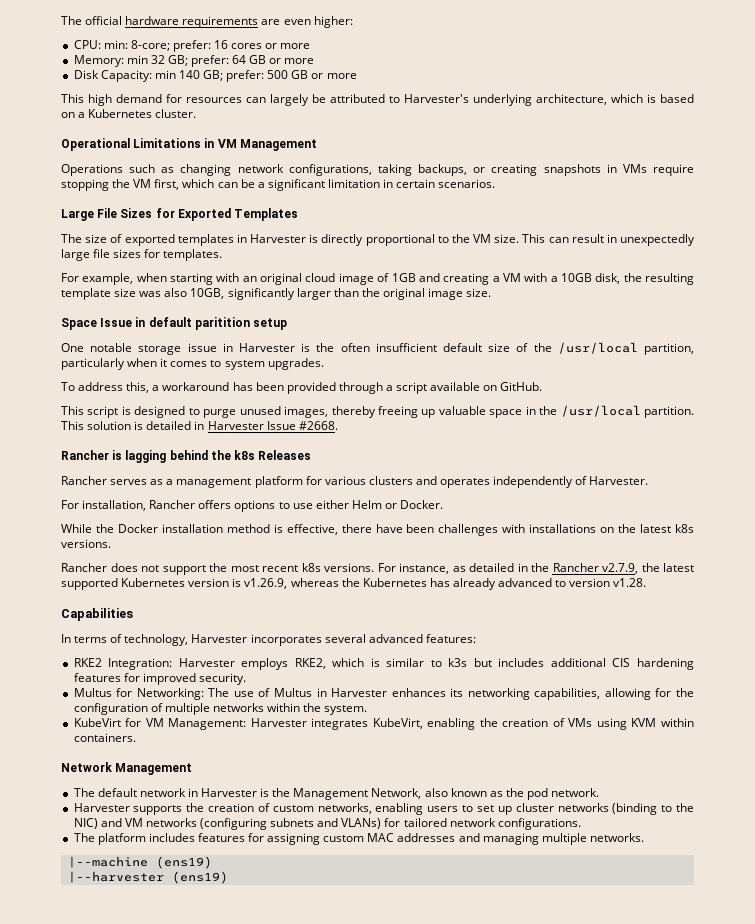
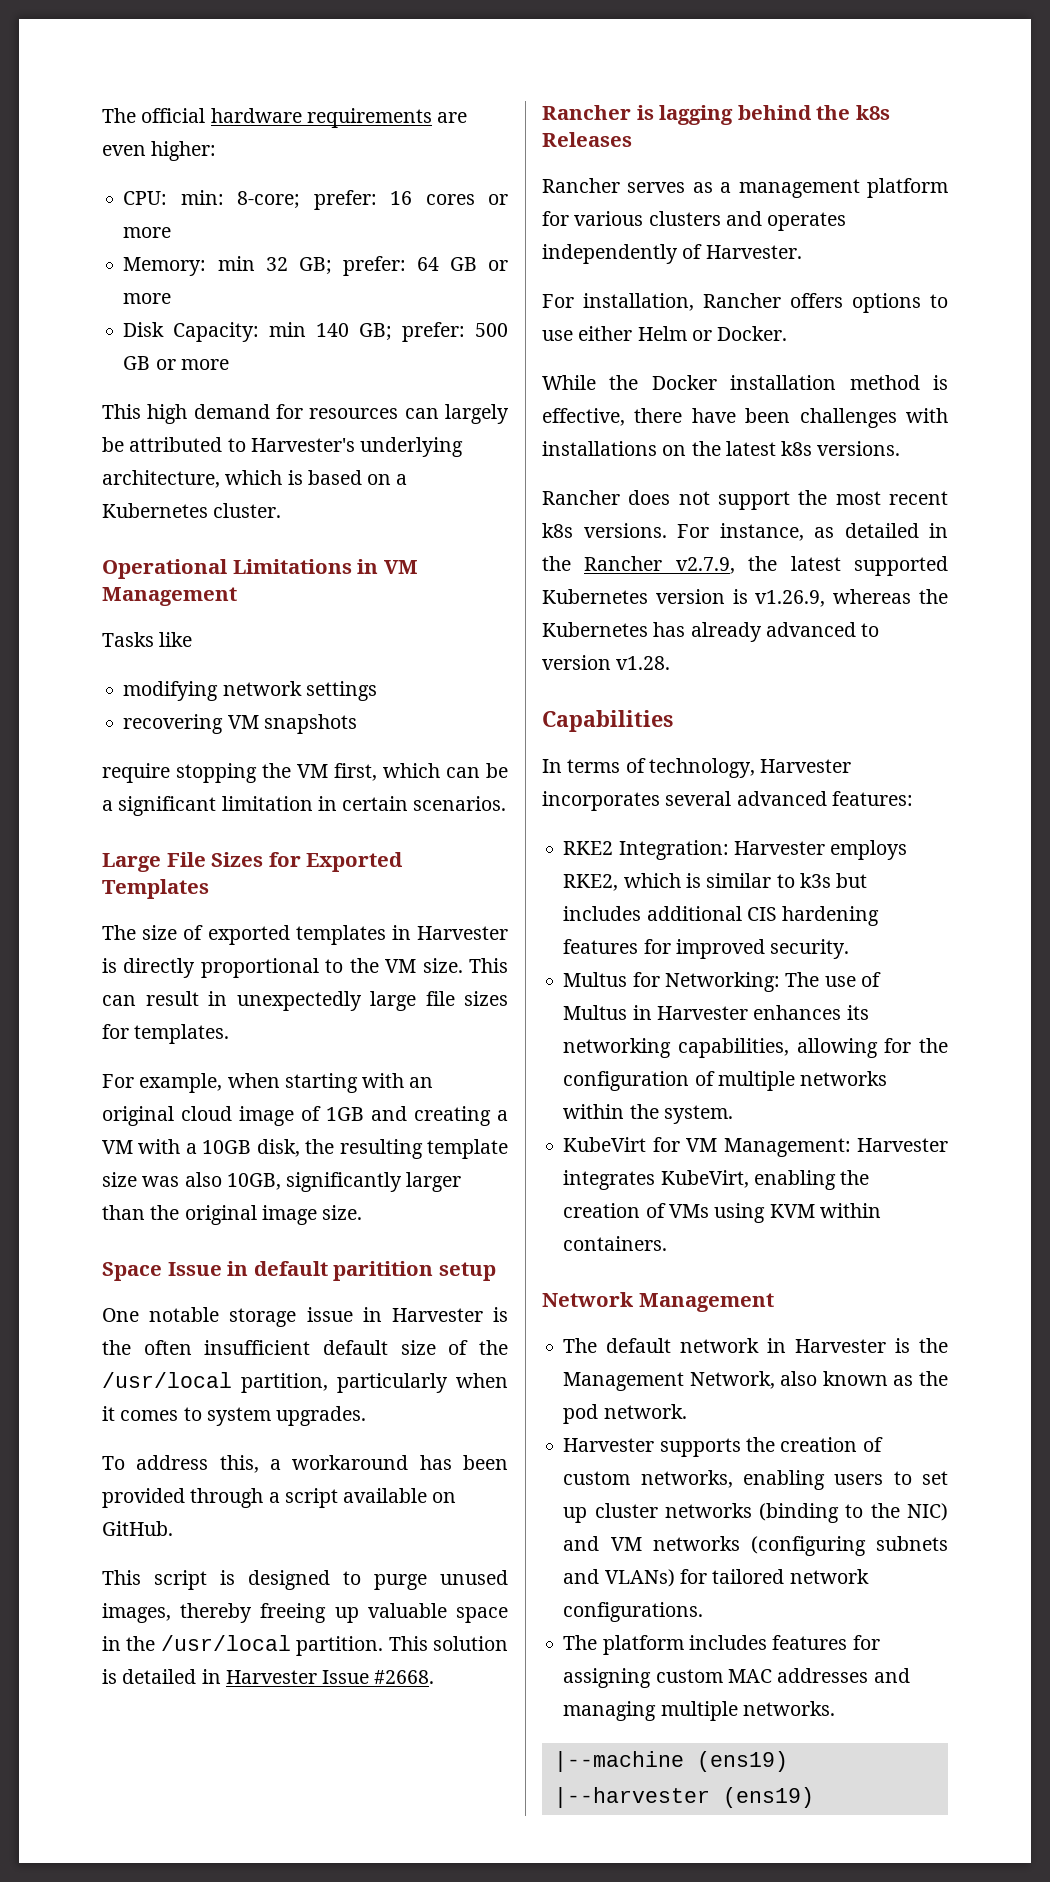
[61,164,538,176] Operations such as changing network configurations, taking backups, or creating -> [102,632,193,647] [123,681,377,701] [123,714,259,734] Tasks like // modifying network settings // recovering VM
[606,164,647,173] in VMs -> (357, 724) //

